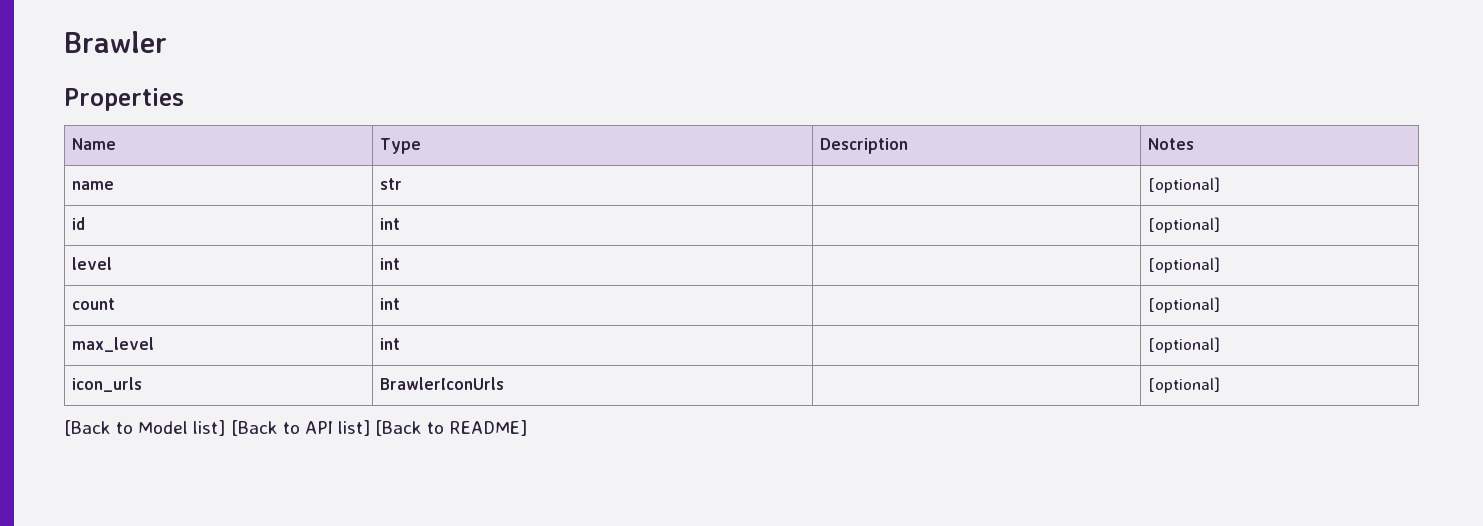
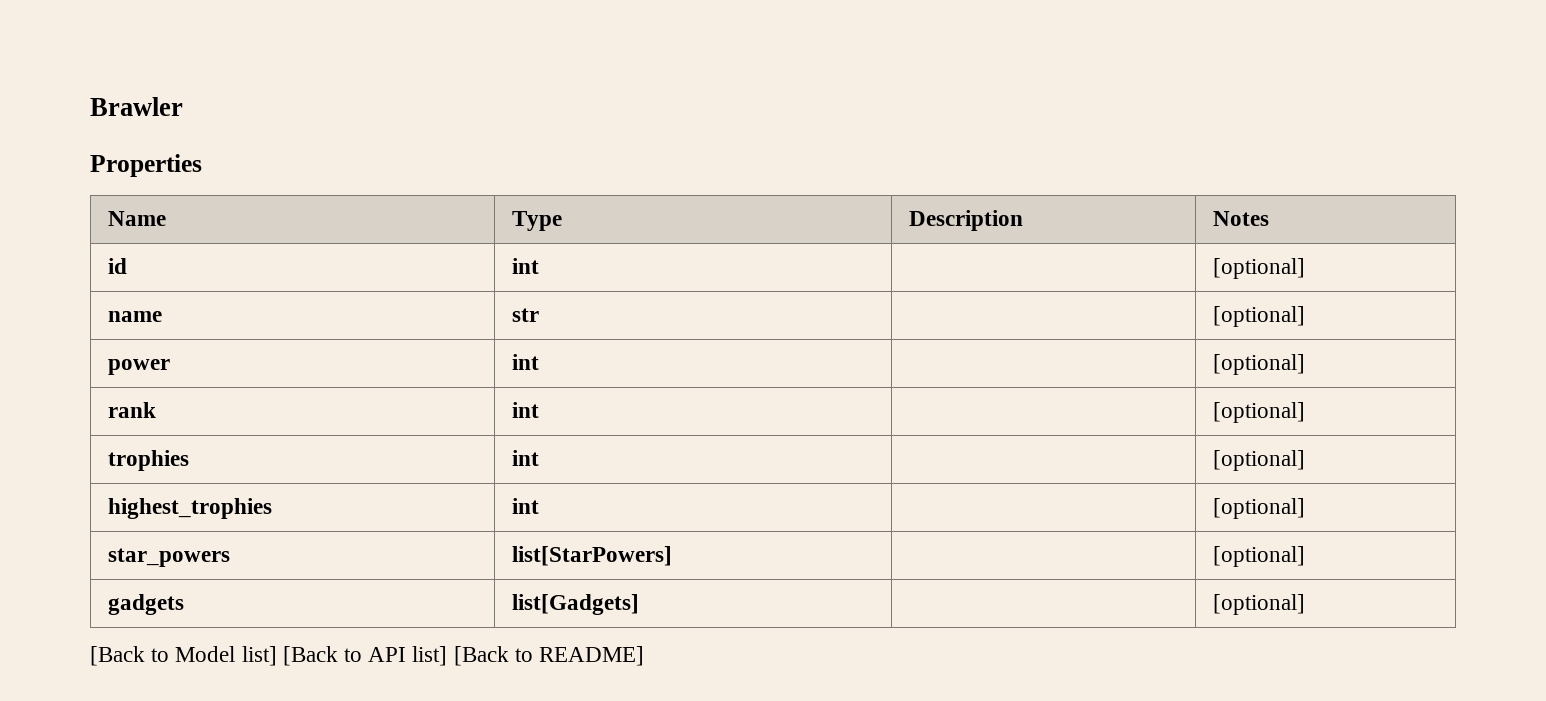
(1194, 144) none -> [107,258,127,274] [511,258,539,274] [1212,258,1305,279] // id | int | | [optional]
[71,217,85,230] [379,218,400,230] [1147,217,1220,233] [71,257,112,270] [379,258,400,270] [1147,257,1220,273] [71,298,115,310] [379,298,400,310] [1147,297,1220,313] [71,337,154,352] [379,338,400,350] [1147,337,1220,353] [71,377,142,392] [379,377,504,390] id | int | | [optional] // level | int | | [optional] // count | int | | [optional] // max_level | int | | [optional] // icon_urls | BrawlerIconUrls -> [107,359,170,375] [511,354,539,370] [1212,354,1305,375] [107,402,156,418] [511,402,539,418] [1212,402,1305,423] [107,450,189,471] [511,450,539,466] [1212,450,1305,471] [107,498,272,519] [511,498,539,514] [1212,498,1305,519] [107,548,230,567] [511,546,672,566] [1212,546,1305,567] [107,594,184,615] [511,594,639,615] power | int | | [optional] // rank | int | | [optional] // trophies | int | | [optional] // highest_trophies | int | | [optional] // star_powers | list[StarPowers] | | [optional] // gadgets | list[Gadgets]

